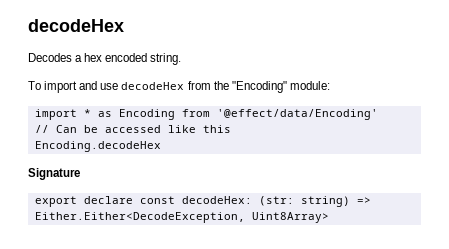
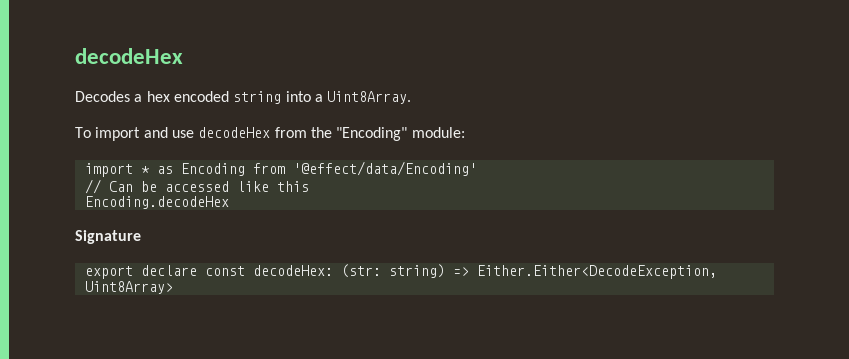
[150,53,182,65] string. -> [233,91,412,104] string into a Uint8Array.

